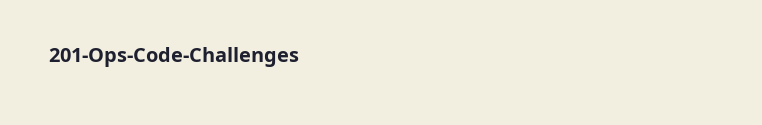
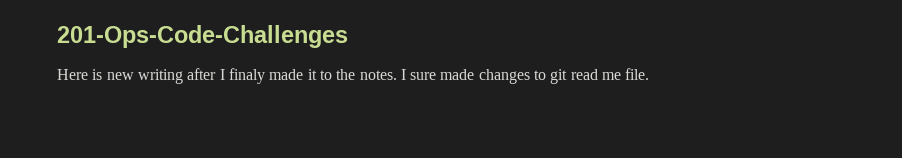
(299, 57) none -> [57,68,650,84] // Here is new writing after I finaly made it to the notes. I sure made changes to git read me file.

